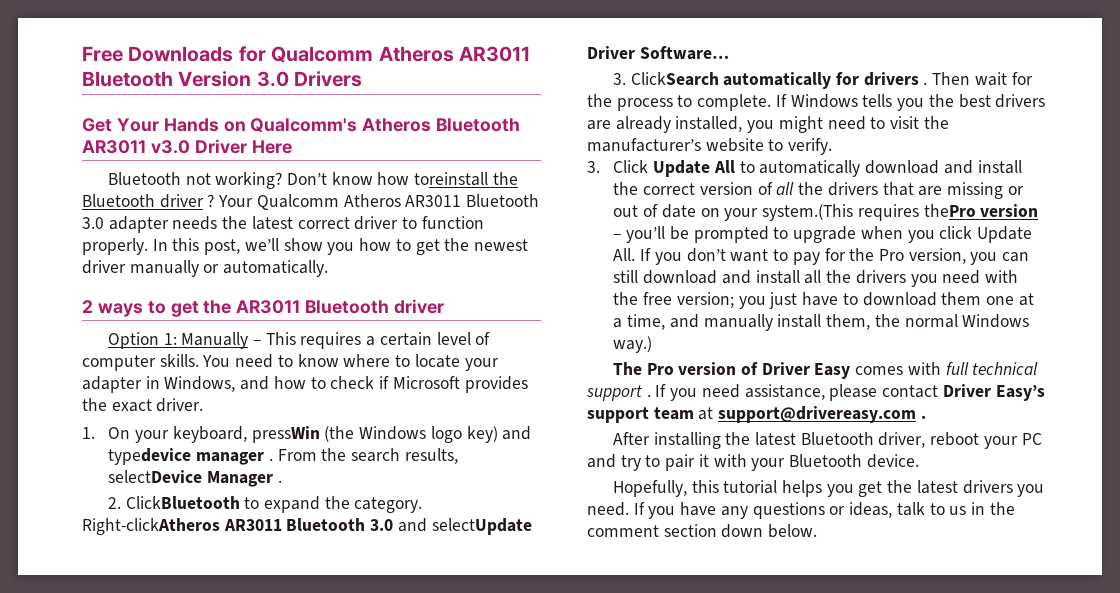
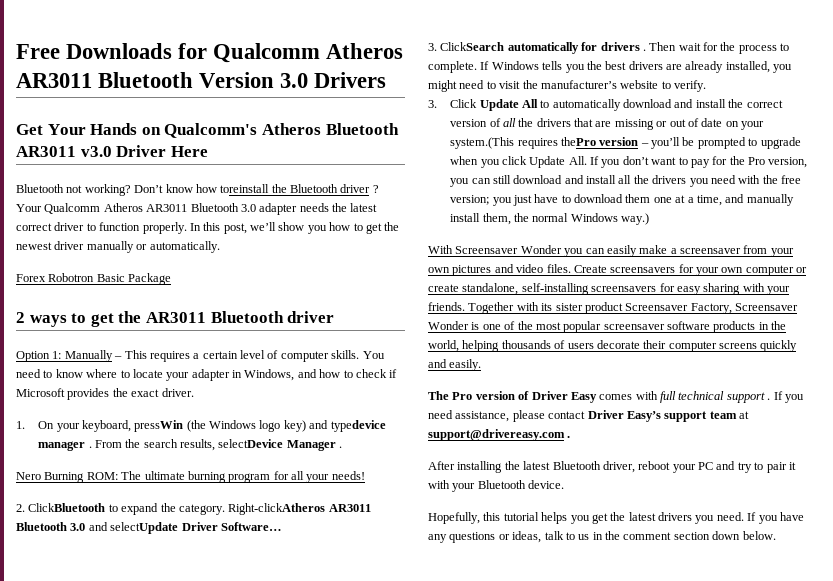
(329, 268) none -> [16,273,172,285] // Forex Robotron Basic Package
(282, 481) none -> [16,471,365,483] // Nero Burning ROM: The ultimate burning program for all your needs!
(653, 344) none -> [428,245,794,257] [428,264,808,276] [428,283,790,295] [428,302,798,314] [428,321,787,333] [428,340,798,352] [428,359,482,371] // With Screensaver Wonder you can easily make a screensaver from your own pictures and video files. Create screensavers for your own computer or create standalone, self-installing screensavers for easy sharing with your friends. Together with its sister product Screensaver Factory, Screensaver Wonder is one of the most popular screensaver software products in the world, helping thousands of users decorate their computer screens quickly and easily.

